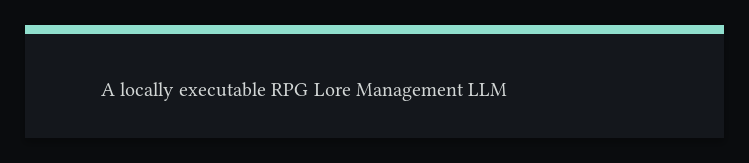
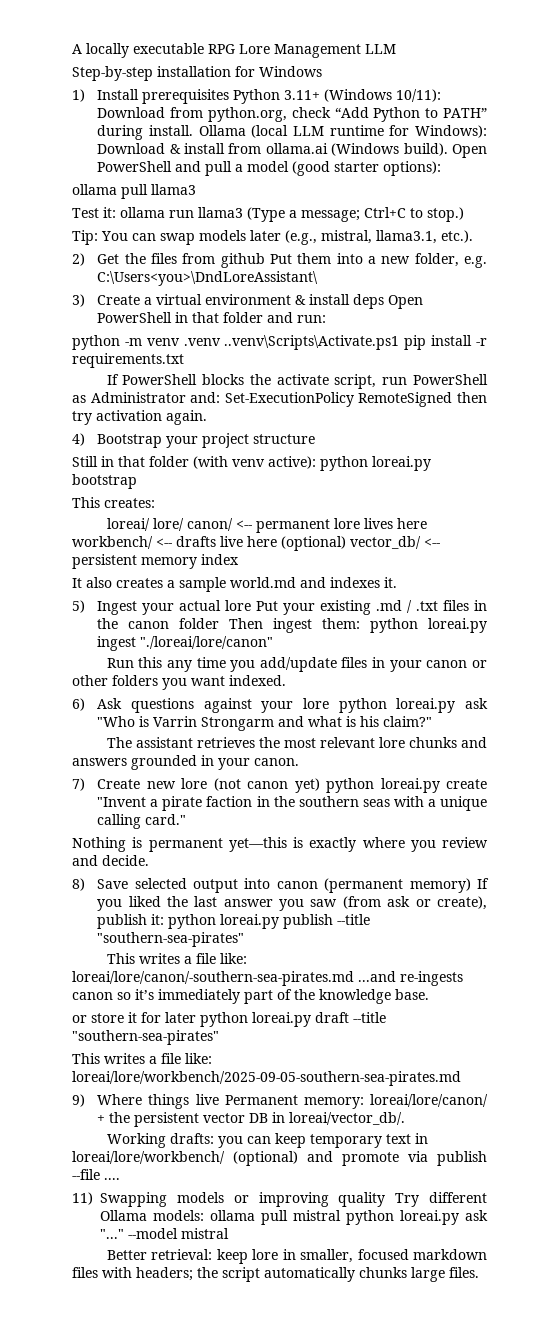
(508, 89) none -> [72,66,322,81] [72,89,442,104] [97,107,487,122] [97,125,488,140] [97,143,487,158] [97,161,442,176] [72,184,196,199] [72,207,464,222] [72,230,473,245] [72,253,487,268] [97,271,319,286] [72,294,424,309] [97,312,327,323] [72,335,487,350] [72,353,184,368] [106,374,488,389] [72,392,487,407] [72,410,207,425] [72,433,316,448] [72,456,431,471] [72,474,137,489] [72,497,155,508] [106,518,427,533] [72,536,440,551] [72,554,239,569] [72,577,397,592] [72,600,487,615] [97,618,487,633] [97,636,274,651] [106,657,487,672] [72,675,286,690] [72,698,489,713] [97,716,433,731] [106,737,487,748] [72,755,299,770] [72,778,487,793] [97,796,487,811] [97,814,187,829] [72,837,488,852] [72,855,149,866] [72,878,489,893] [97,896,487,911] [97,914,371,929] [97,932,245,947] [106,953,247,964] [72,971,463,986] [72,989,429,1004] [72,1012,386,1027] [72,1030,219,1045] [72,1053,212,1064] [72,1071,461,1086] [72,1094,488,1109] [97,1112,406,1127] [106,1133,428,1148] [72,1151,487,1166] [72,1169,120,1180] [72,1192,487,1207] [100,1210,488,1225] [100,1228,229,1239] [106,1249,487,1264] [72,1267,479,1282] // Step-by-step installation for Windows // 1) Install prerequisites Python 3.11+ (Windows 10/11): Download from python.org, check “Add Python to PATH” during install. Ollama (local LLM runtime for Windows): Download & install from ollama.ai (Windows build). Open PowerShell and pull a model (good starter options): // ollama pull llama3 // Test it: ollama run llama3 (Type a message; Ctrl+C to stop.) // Tip: You can swap models later (e.g., mistral, llama3.1, etc.). // 2) Get the files from github Put them into a new folder, e.g. C:\Users<you>\DndLoreAssistant\ // 3) Create a virtual environment & install deps Open PowerShell in that folder and run: // python -m venv .venv ..venv\Scripts\Activate.ps1 pip install -r requirements.txt // If PowerShell blocks the activate script, run PowerShell as Administrator and: Set-ExecutionPolicy RemoteSigned then try activation again. // 4) Bootstrap your project structure // Still in that folder (with venv active): python loreai.py bootstrap // This creates: // loreai/ lore/ canon/ <-- permanent lore lives here workbench/ <-- drafts live here (optional) vector_db/ <-- persistent memory index // It also creates a sample world.md and indexes it. // 5) Ingest your actual lore Put your existing .md / .txt files in the canon folder Then ingest them: python loreai.py ingest "./loreai/lore/canon" // Run this any time you add/update files in your canon or other folders you want indexed. // 6) Ask questions against your lore python loreai.py ask "Who is Varrin Strongarm and what is his claim?" // The assistant retrieves the most relevant lore chunks and answers grounded in your canon. // 7) Create new lore (not canon yet) python loreai.py create "Invent a pirate faction in the southern seas with a unique calling card." // Nothing is permanent yet—this is exactly where you review and decide. // 8) Save selected output into canon (permanent memory) If you liked the last answer you saw (from ask or create), publish it: python loreai.py publish --title "southern-sea-pirates" // This writes a file like: loreai/lore/canon/-southern-sea-pirates.md ...and re-ingests canon so it’s immediately part of the knowledge base. // or store it for later python loreai.py draft --title "southern-sea-pirates" // This writes a file like: loreai/lore/workbench/2025-09-05-southern-sea-pirates.md // 9) Where things live Permanent memory: loreai/lore/canon/ + the persistent vector DB in loreai/vector_db/. // Working drafts: you can keep temporary text in loreai/lore/workbench/ (optional) and promote via publish --file .... // 11) Swapping models or improving quality Try different Ollama models: ollama pull mistral python loreai.py ask "..." --model mistral // Better retrieval: keep lore in smaller, focused markdown files with headers; the script automatically chunks large files.

